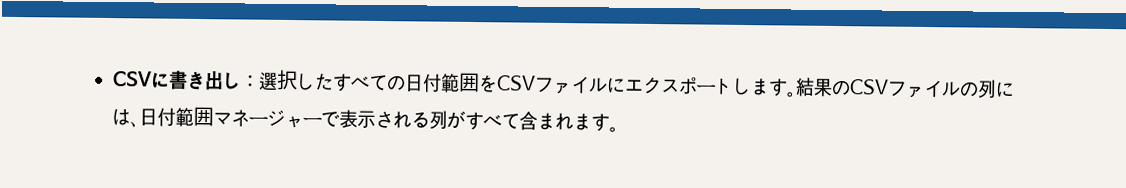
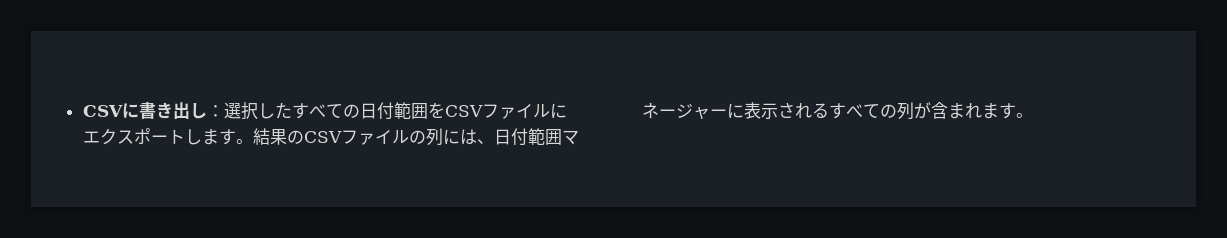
[321,111,340,128] で -> [726,103,744,119] に
[429,110,520,131] 列がすべて -> [828,102,931,120] すべての列が

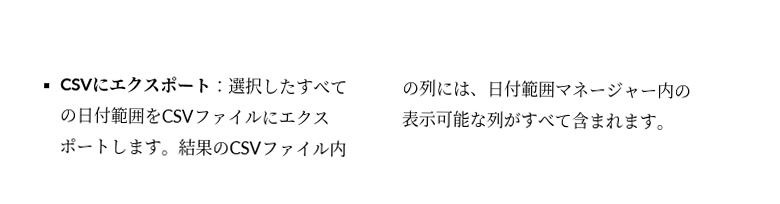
[138,101,207,119] 書き出し -> [108,76,212,94] エクスポート
(409, 137) none -> [328,140,347,158] 内
[726,102,931,120] に表示されるすべての列が -> [656,81,692,100] [400,110,572,129] 内の表示可能な列がすべて

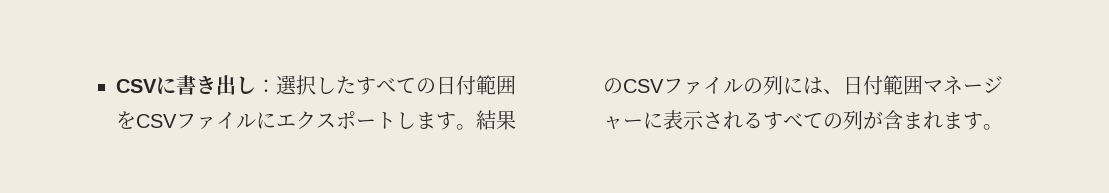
[108,76,212,94] エクスポート -> [176,75,256,95] 書き出し
[328,140,347,158] 内 -> (743, 86) none
[656,81,692,100] [400,110,572,129] 内の表示可能な列がすべて -> [643,110,883,130] に表示されるすべての列が

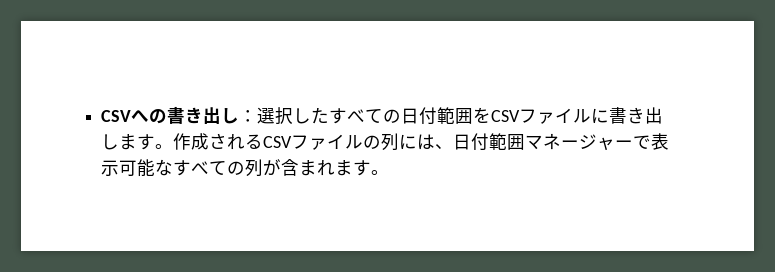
[116,77,176,95] CSVに -> [101,109,168,124] CSVへの
[276,110,516,130] [603,78,623,94] エクスポートします。結果の -> [609,107,664,124] [101,133,264,150] 書き出します。作成される
[643,110,763,130] に表示される -> [633,133,670,150] [101,159,174,177] で表示可能な

